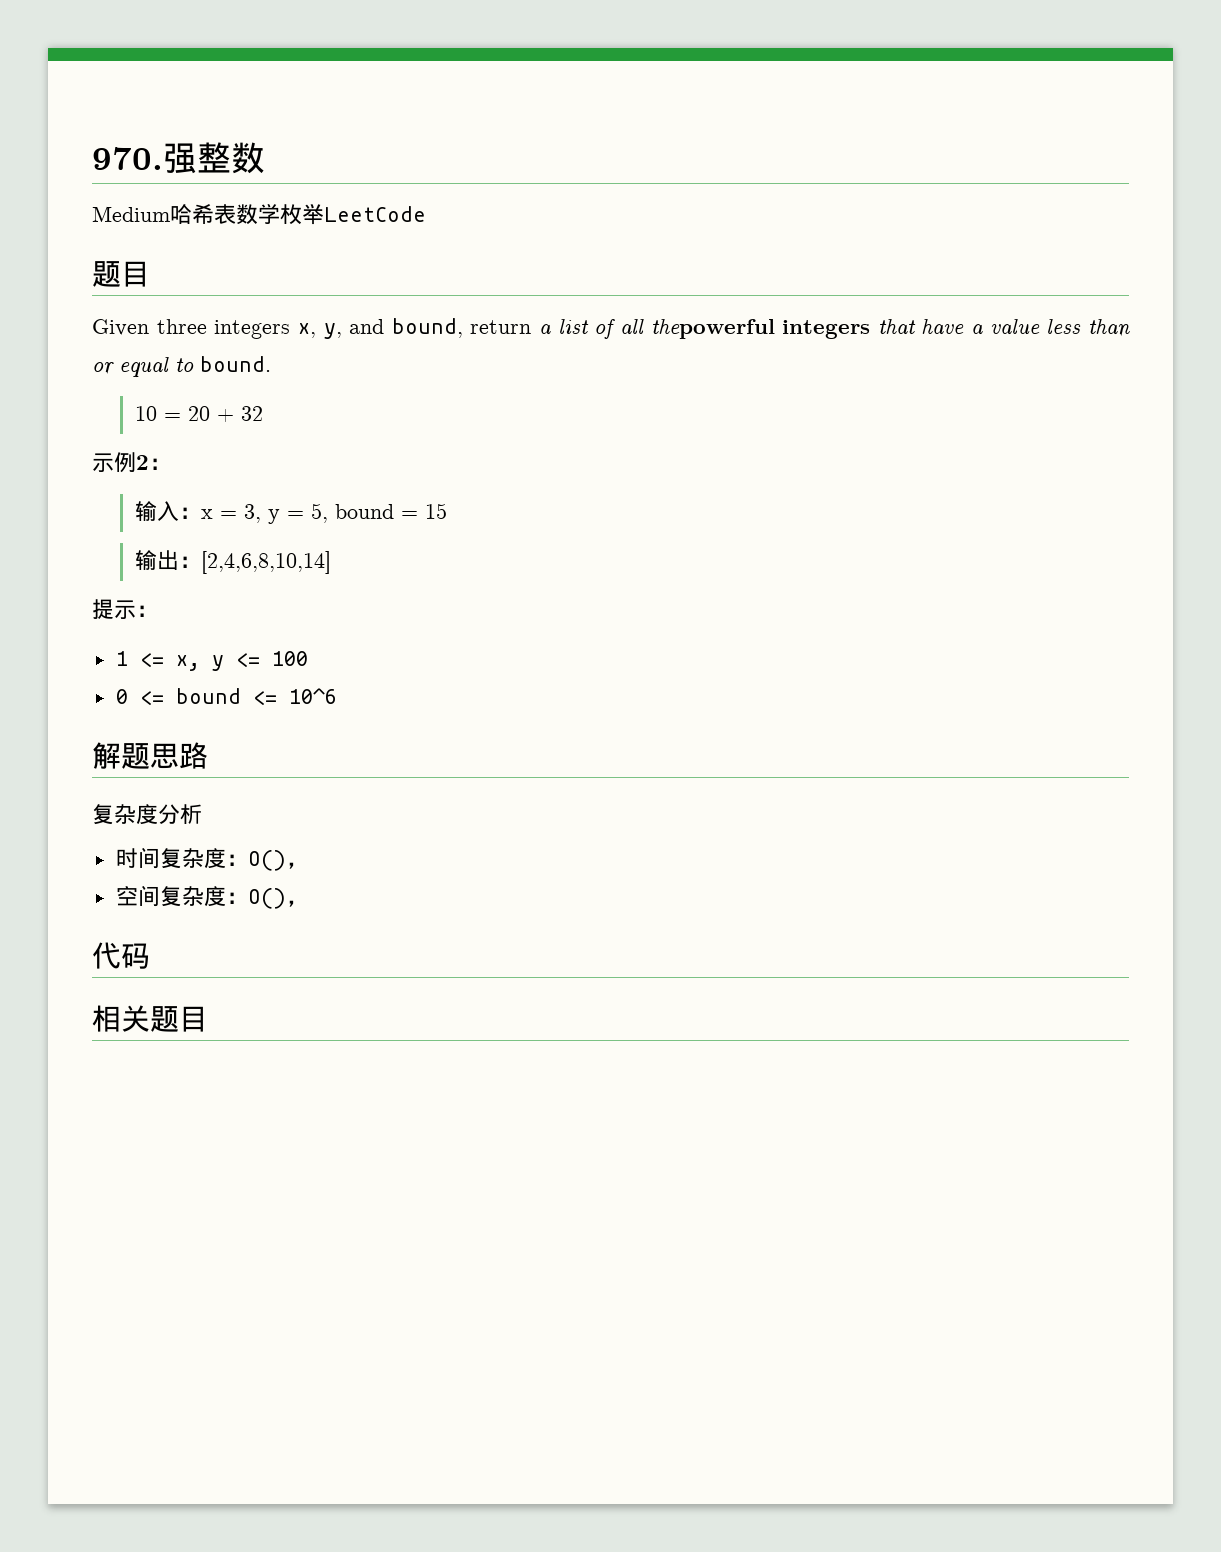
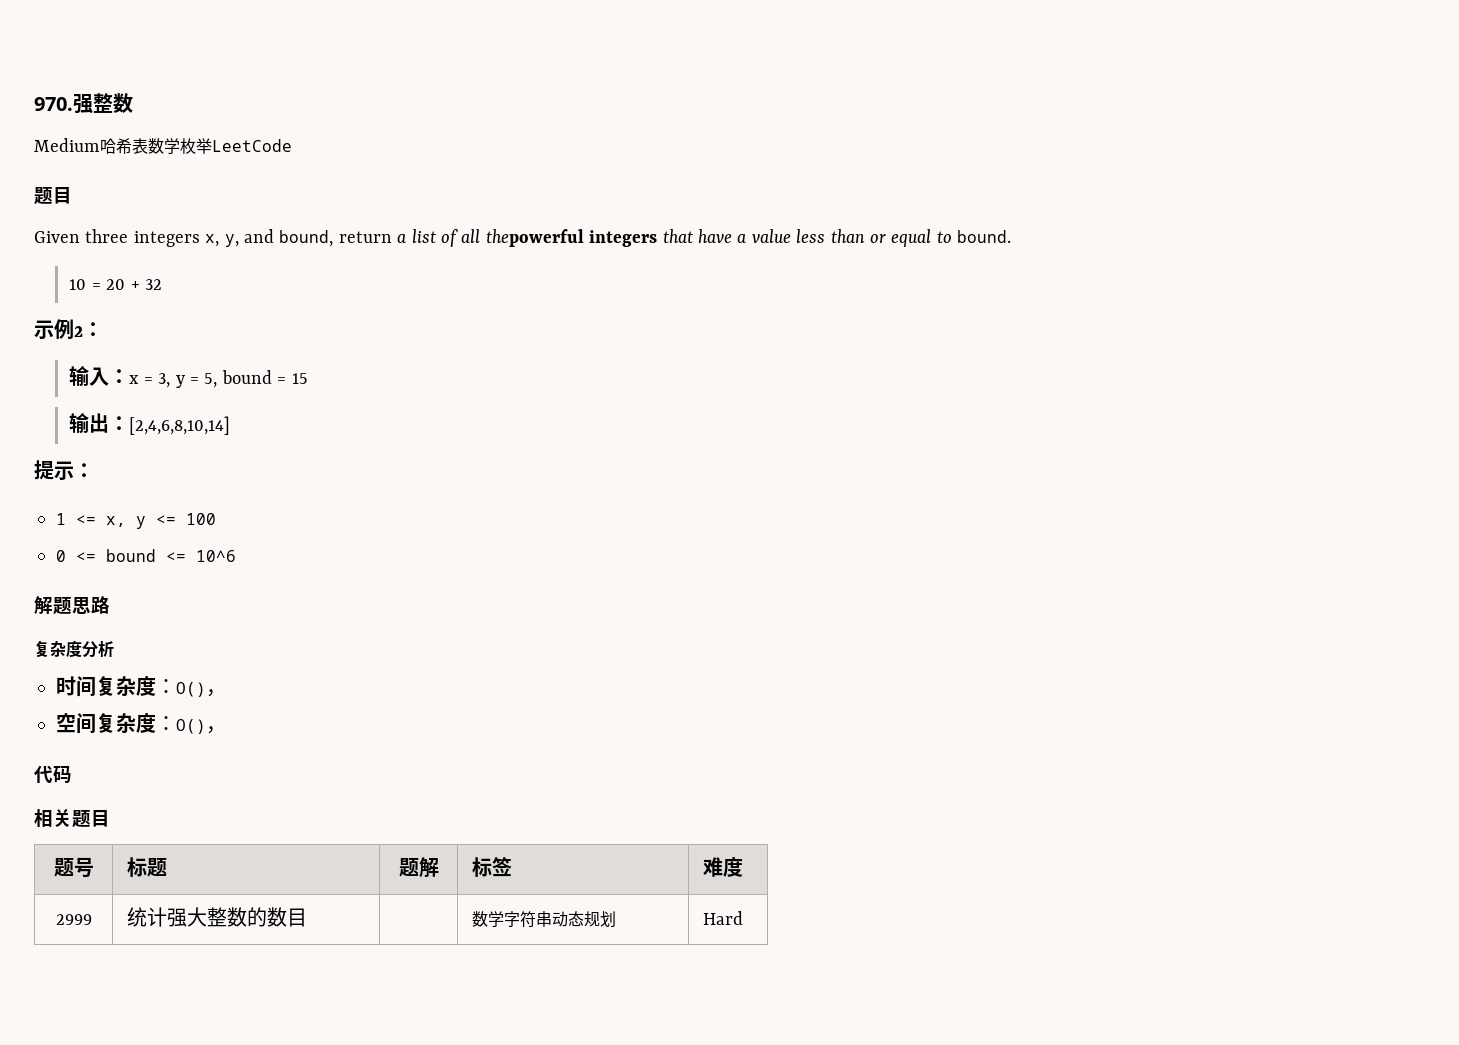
(208, 1019) none -> [53,857,94,878] [127,857,168,877] [398,857,439,878] [472,857,513,877] [703,857,744,877] [55,914,92,925] [127,907,308,927] [472,911,617,928] [703,911,744,925] // 题号 | 标题 | 题解 | 标签 | 难度 // 2999 | 统计强大整数的数目 | | 数学字符串动态规划 | Hard

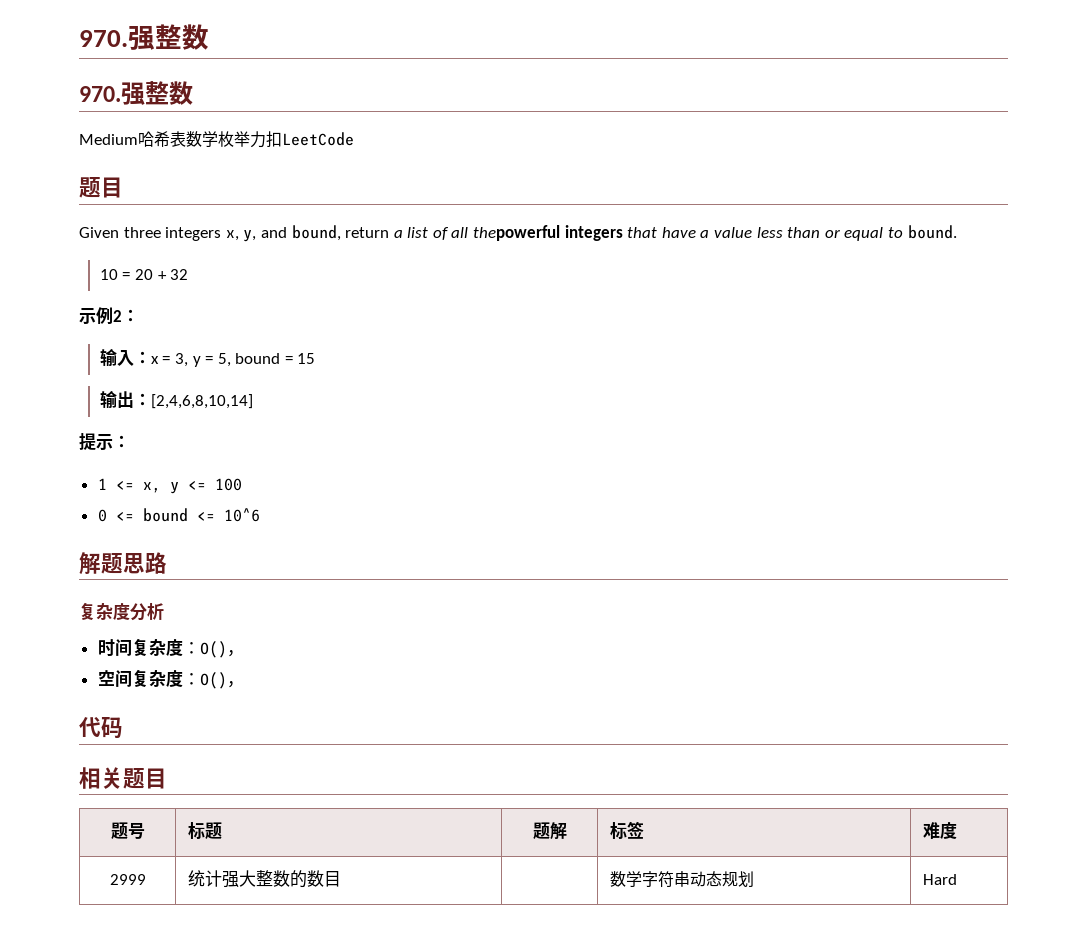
[34,93,133,114] 970.强整数 -> [79,24,209,50] [79,81,193,105] 970.强整数 // 970.强整数
(212, 146) none -> [250,131,282,148] 力扣

